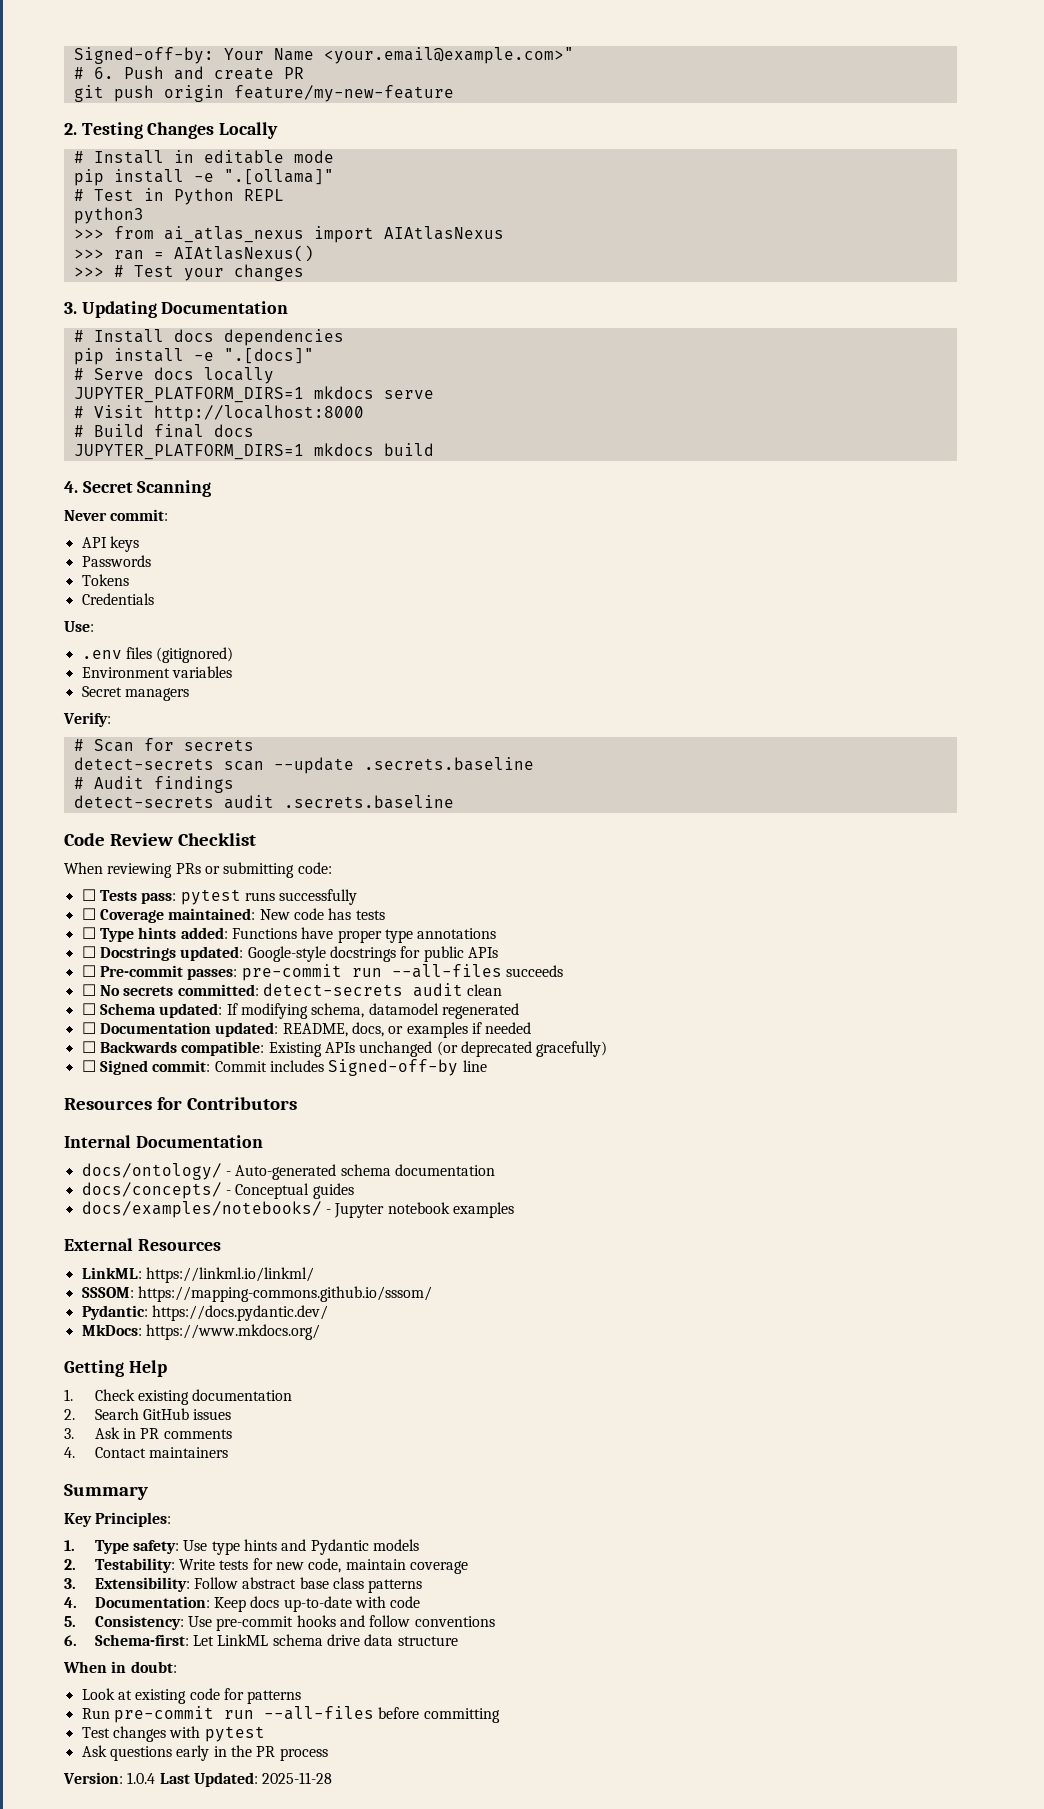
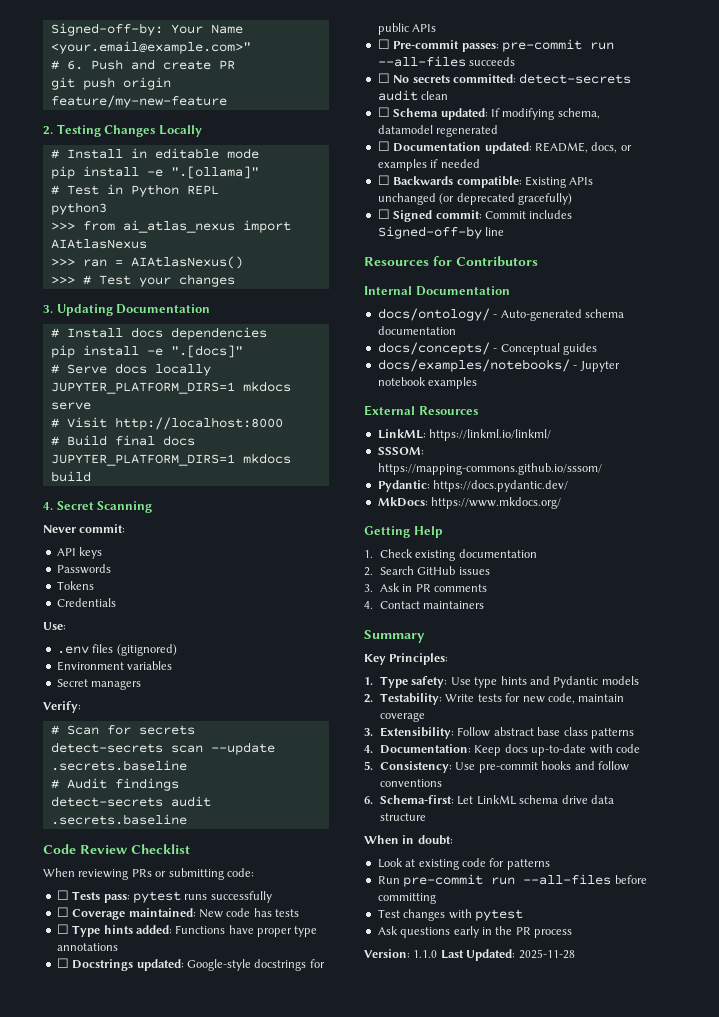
[127,1772,156,1784] 1.0.4 -> [413,950,438,958] 1.1.0

